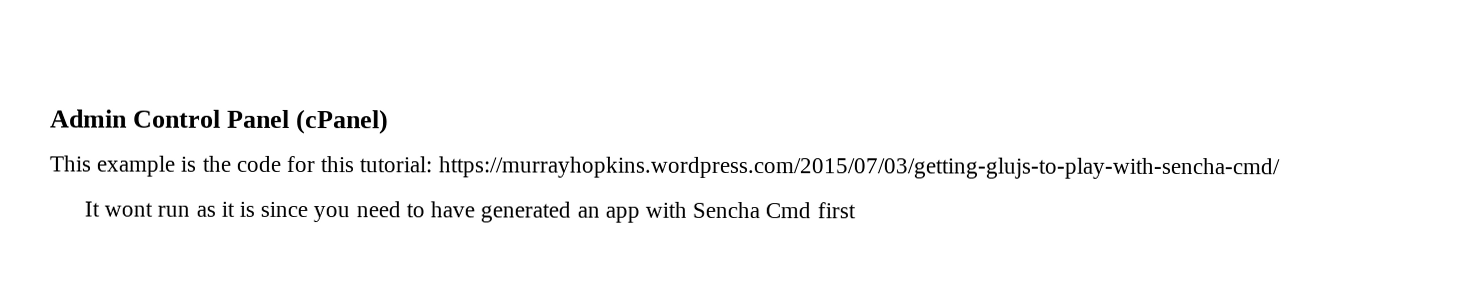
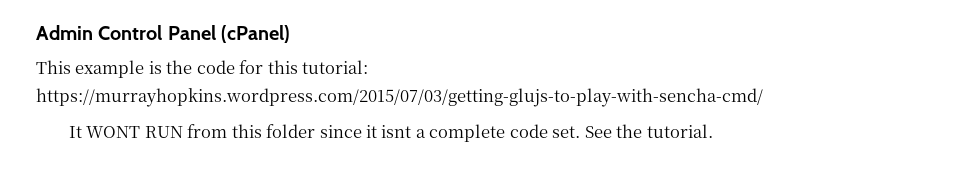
[104,201,856,223] wont run as it is since you need to have generated an app with Sencha Cmd first -> [86,124,713,142] WONT RUN from this folder since it isnt a complete code set. See the tutorial.

